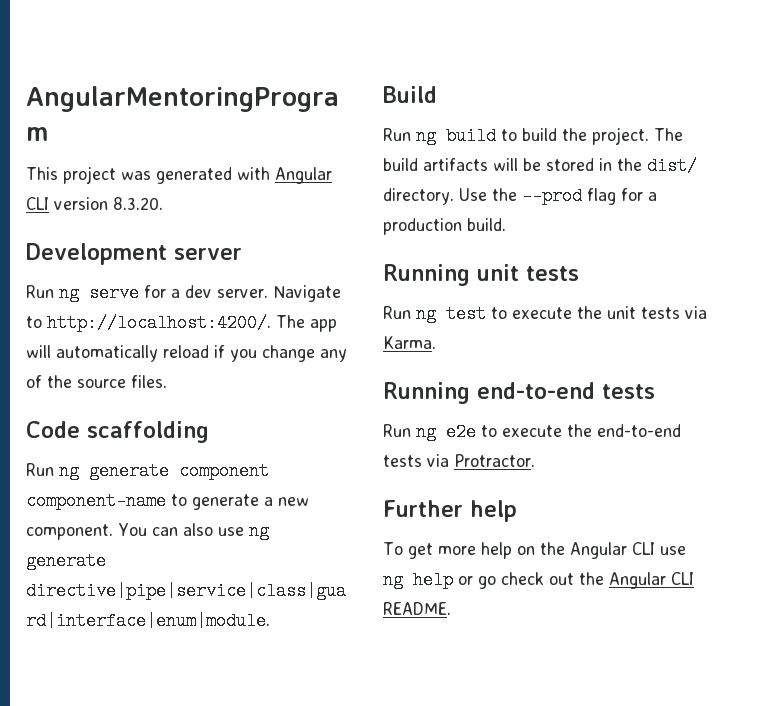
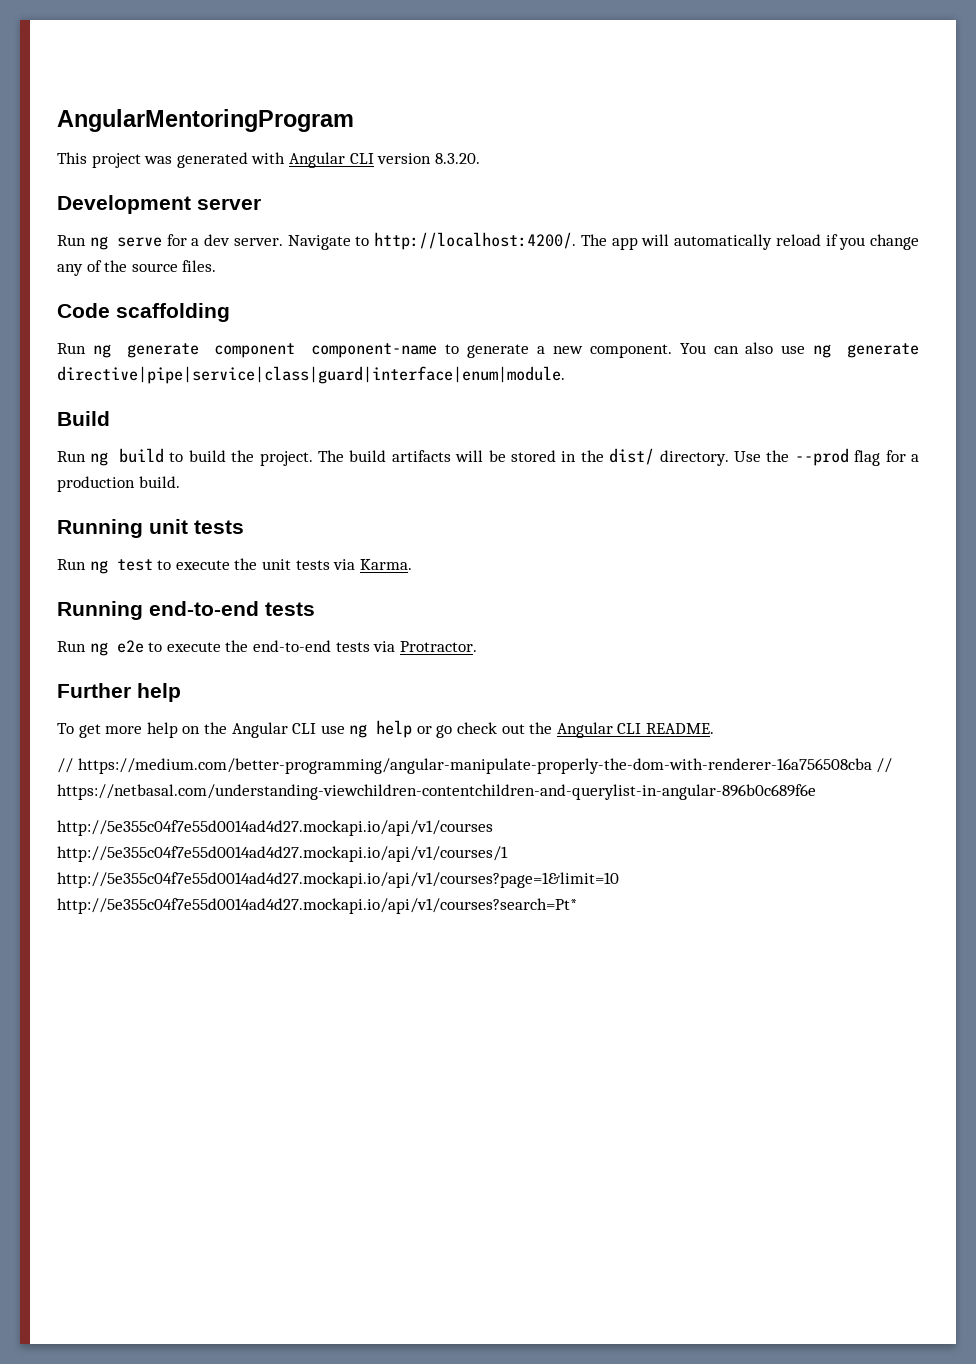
(451, 608) none -> [57,758,893,774] [57,784,816,800] [57,820,493,836] [57,846,508,862] [57,872,619,888] [57,898,577,914] // // https://medium.com/better-programming/angular-manipulate-properly-the-dom-with-renderer-16a756508cba // https://netbasal.com/understanding-viewchildren-contentchildren-and-querylist-in-angular-896b0c689f6e // http://5e355c04f7e55d0014ad4d27.mockapi.io/api/v1/courses http://5e355c04f7e55d0014ad4d27.mockapi.io/api/v1/courses/1 http://5e355c04f7e55d0014ad4d27.mockapi.io/api/v1/courses?page=1&limit=10 http://5e355c04f7e55d0014ad4d27.mockapi.io/api/v1/courses?search=Pt*

